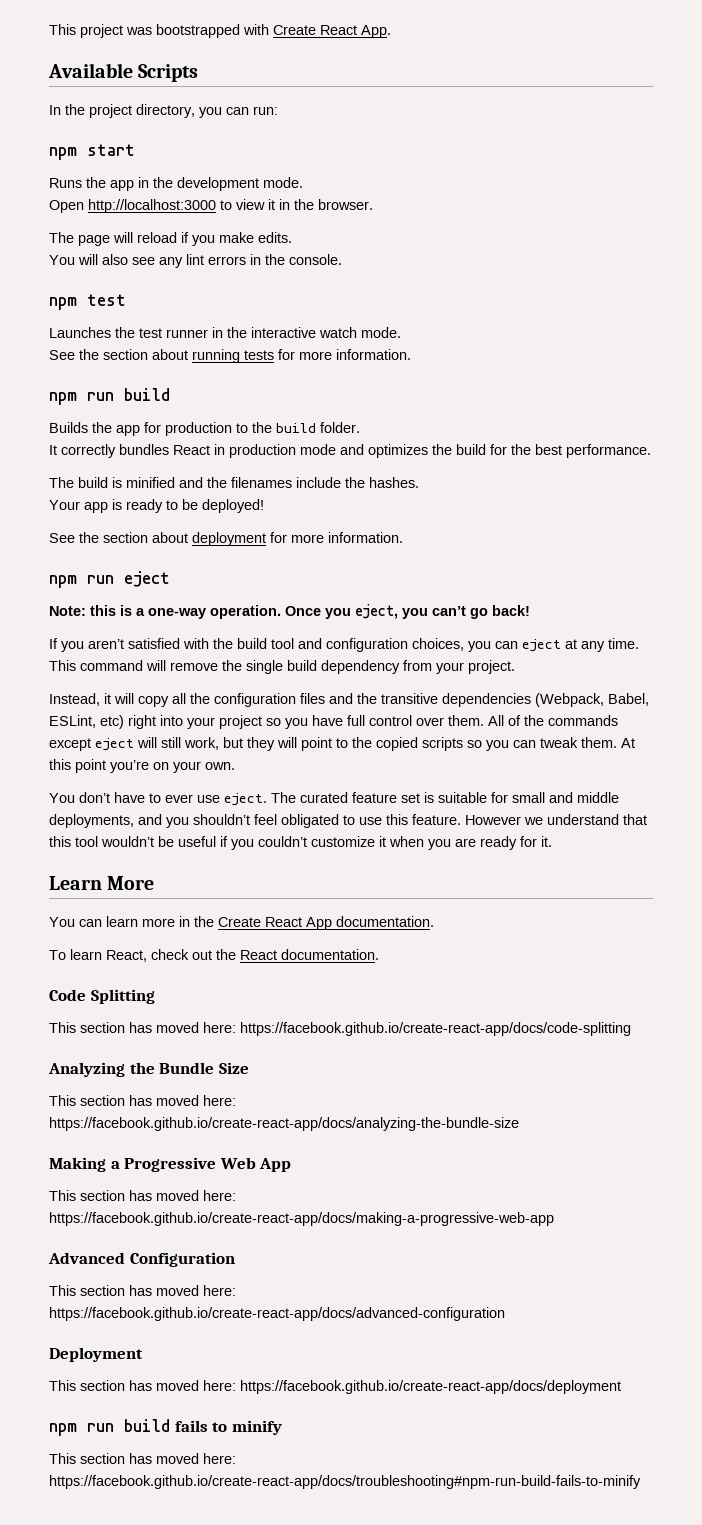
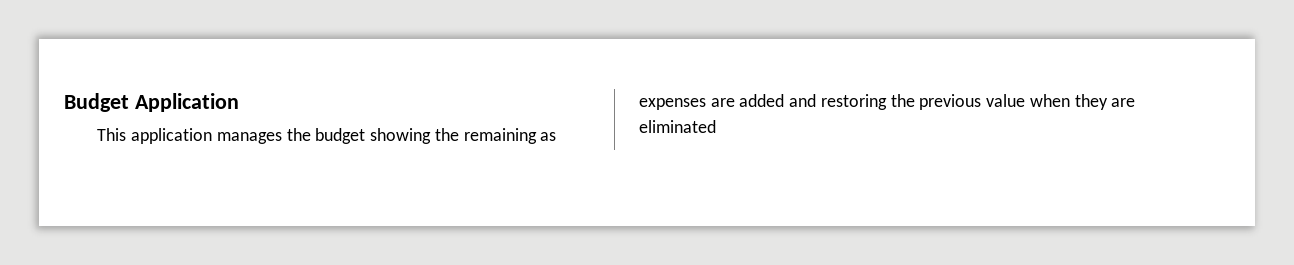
[49,24,391,38] [48,63,199,82] [49,104,278,118] [49,144,135,160] [49,177,303,191] [49,199,373,213] [49,232,292,246] [49,254,342,268] [49,294,126,310] [49,327,401,338] [49,349,411,363] [49,388,170,405] [49,422,360,436] [49,444,651,458] [49,477,419,488] [49,499,264,513] [49,532,403,546] [49,571,170,588] [49,604,530,619] [49,638,639,652] [49,660,515,674] [49,693,649,707] [49,715,618,729] [49,737,635,751] [49,759,235,773] [49,792,619,806] [49,814,647,828] [49,836,552,850] [49,876,155,890] [49,916,434,930] [49,949,379,962] [49,989,155,1004] [49,1022,631,1036] [48,1062,249,1077] [49,1095,236,1106] [49,1117,519,1131] [49,1157,292,1172] [49,1190,236,1201] [49,1212,554,1226] [48,1252,235,1267] [49,1285,236,1296] [49,1307,505,1321] [49,1347,143,1362] [49,1380,621,1394] [49,1419,282,1436] [49,1453,236,1464] [49,1475,641,1489] This project was bootstrapped with Create React App. // Available Scripts // In the project directory, you can run: // npm start // Runs the app in the development mode. // Open http://localhost:3000 to view it in the browser. // The page will reload if you make edits. // You will also see any lint errors in the console. // npm test // Launches the test runner in the interactive watch mode. // See the section about running tests for more information. // npm run build // Builds the app for production to the build folder. // It correctly bundles React in production mode and optimizes the build for the best performance. // The build is minified and the filenames include the hashes. // Your app is ready to be deployed! // See the section about deployment for more information. // npm run eject // Note: this is a one-way operation. Once you eject, you can’t go back! // If you aren’t satisfied with the build tool and configuration choices, you can eject at any time. This command will remove the single build dependency from your project. // Instead, it will copy all the configuration files and the transitive dependencies (Webpack, Babel, ESLint, etc) right into your project so you have full control over them. All of the commands except eject will still work, but they will point to the copied scripts so you can tweak them. At this point you’re on your own. // You don’t have to ever use eject. The curated feature set is suitable for small and middle deployments, and you shouldn’t feel obligated to use this feature. However we understand that this tool wouldn’t be useful if you couldn’t customize it when you are ready for it. // Learn More // You can learn more in the Create React App documentation. // To learn React, check out the React documentation. // Code Splitting // This section has moved here: https://facebook.github.io/create-react-app/docs/code-splitting // Analyzing the Bundle Size // This section has moved here: https://facebook.github.io/create-react-app/docs/analyzing-the-bundle-size // Making a Progressive Web App // This section has moved here: https://facebook.github.io/create-react-app/docs/making-a-progressive-web-app // Advanced Configuration // This section has moved here: https://facebook.github.io/create-react-app/docs/advanced-configuration // Deployment // This section has moved here: https://facebook.github.io/create-react-app/docs/deployment // npm run build fails to minify // This section has moved here: https://facebook.github.io/create-react-app/docs/troubleshooting#npm-run-build-fails-to-minify -> [64,93,239,112] [97,128,557,144] [639,94,1136,110] [639,120,716,133] Budget Application // This application manages the budget showing the remaining as expenses are added and restoring the previous value when they are eliminated

